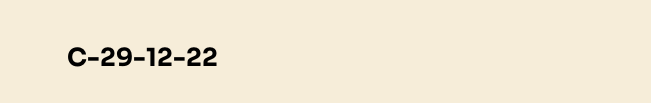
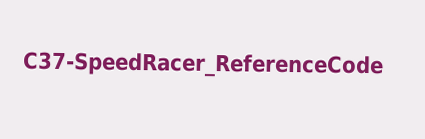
[67,47,218,67] C-29-12-22 -> [22,51,384,80] C37-SpeedRacer_ReferenceCode

